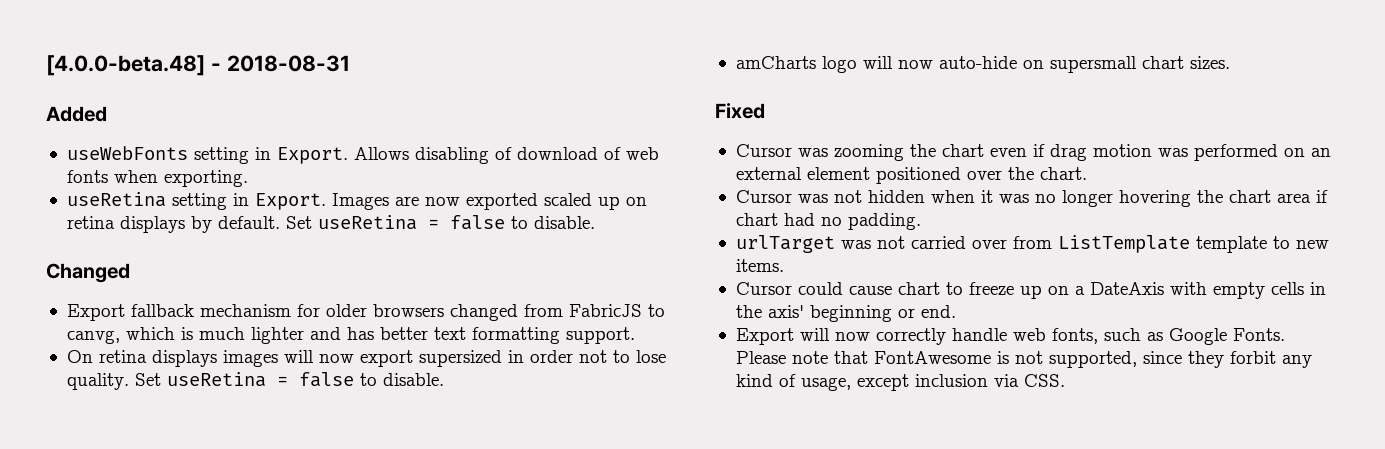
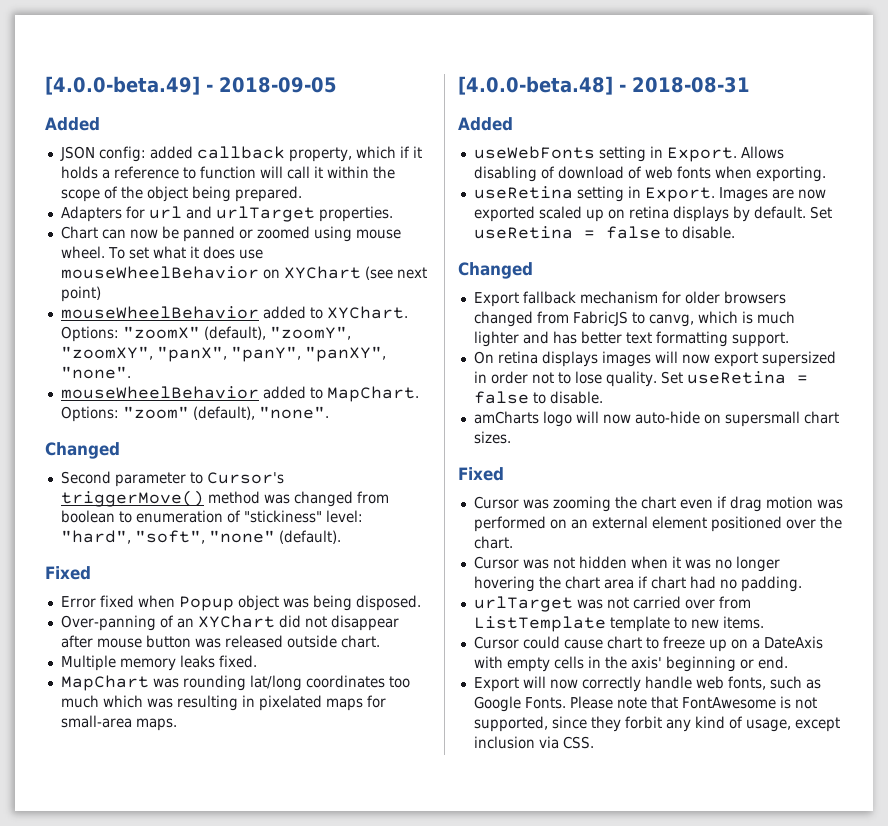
(46, 65) none -> [45,76,337,95] [45,117,100,131] [59,146,422,162] [60,166,395,179] [60,186,302,202] [60,206,393,222] [60,226,401,242] [60,246,263,259] [60,266,427,280] [60,286,101,302] [60,306,408,319] [60,326,351,342] [60,346,386,362] [60,366,131,379] [60,386,419,402] [60,406,329,422] [45,442,120,459] [60,471,284,487] [60,490,389,507] [60,510,363,523] [60,530,341,544] [45,566,91,580] [60,595,421,611] [60,615,399,631] [60,635,380,648] [60,655,257,671] [60,675,410,691] [60,695,386,711] [60,715,177,731] [4.0.0-beta.49] - 2018-09-05 // Added // JSON config: added callback property, which if it holds a reference to function will call it within the scope of the object being prepared. // Adapters for url and urlTarget properties. // Chart can now be panned or zoomed using mouse wheel. To set what it does use mouseWheelBehavior on XYChart (see next point) // mouseWheelBehavior added to XYChart. Options: "zoomX" (default), "zoomY", "zoomXY", "panX", "panY", "panXY", "none". // mouseWheelBehavior added to MapChart. Options: "zoom" (default), "none". // Changed // Second parameter to Cursor's triggerMove() method was changed from boolean to enumeration of "stickiness" level: "hard", "soft", "none" (default). // Fixed // Error fixed when Popup object was being disposed. // Over-panning of an XYChart did not disappear after mouse button was released outside chart. // Multiple memory leaks fixed. // MapChart was rounding lat/long coordinates too much which was resulting in pixelated maps for small-area maps. //

